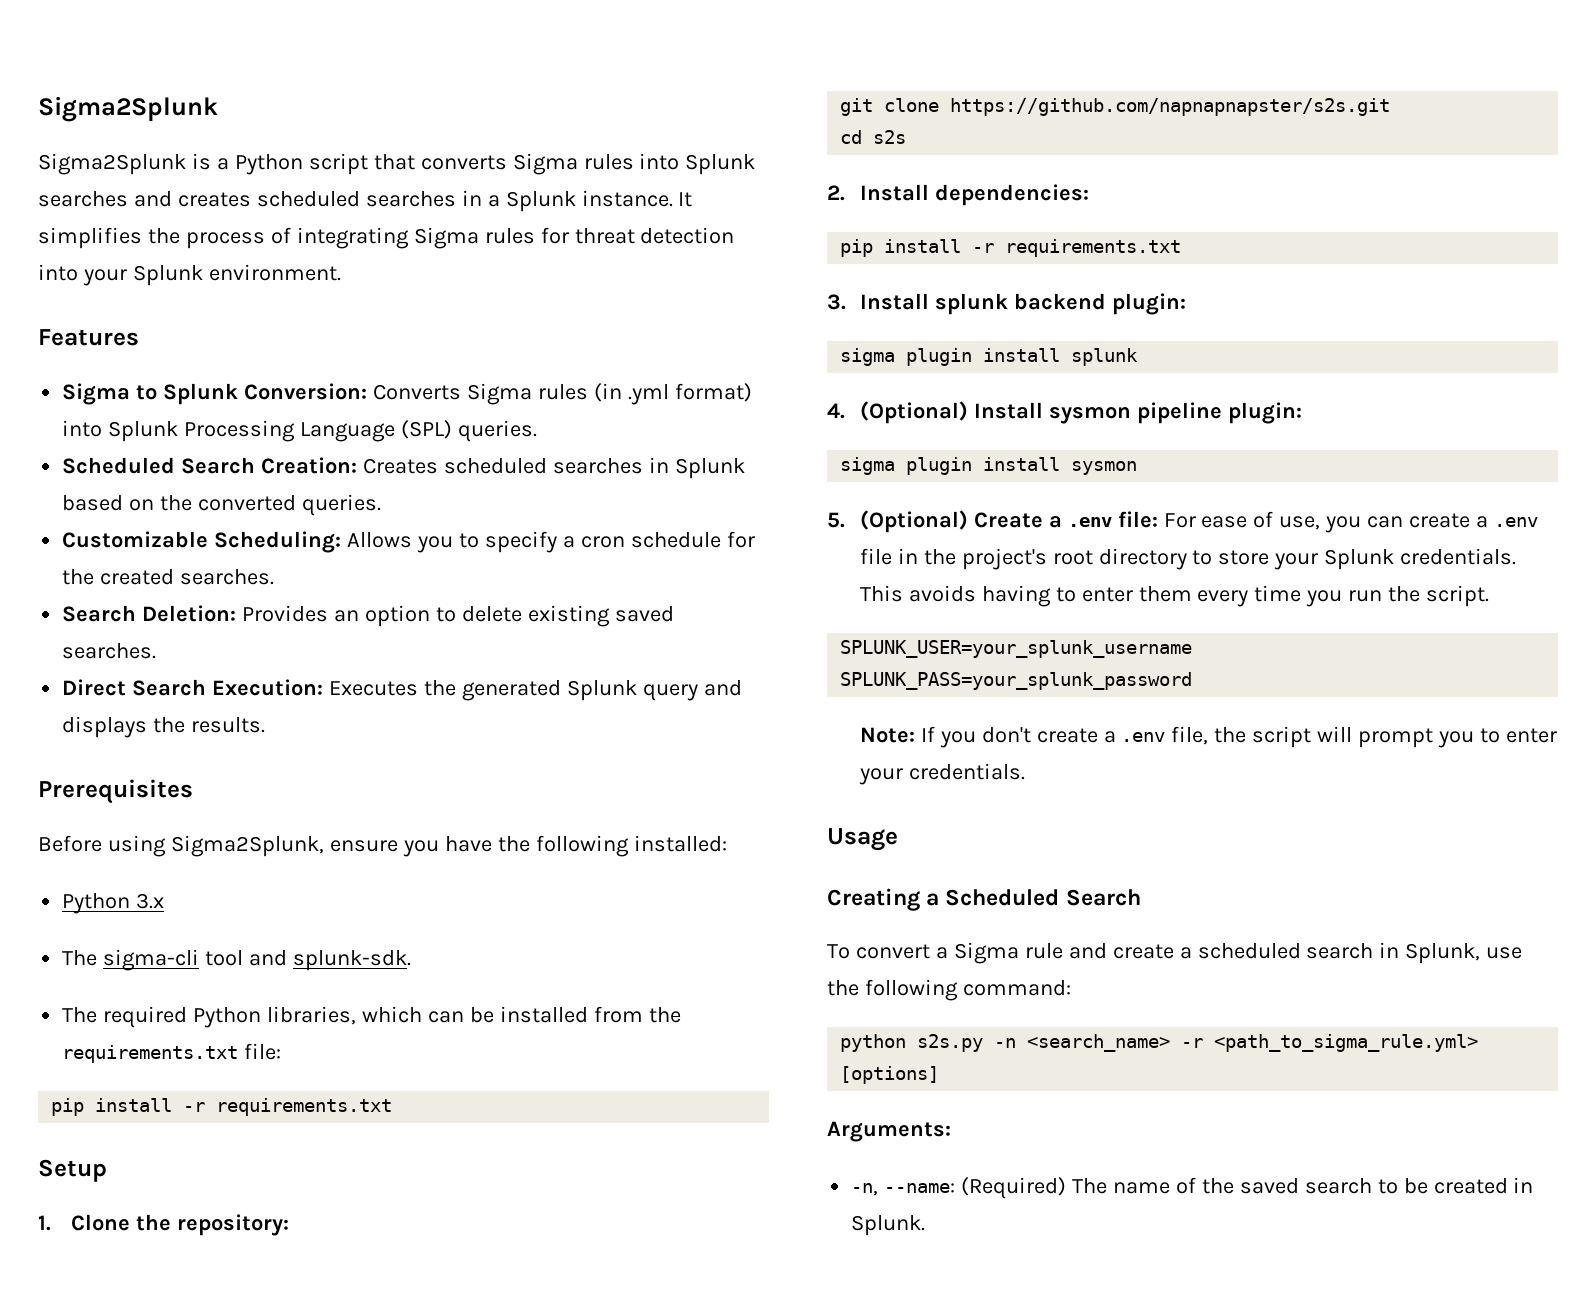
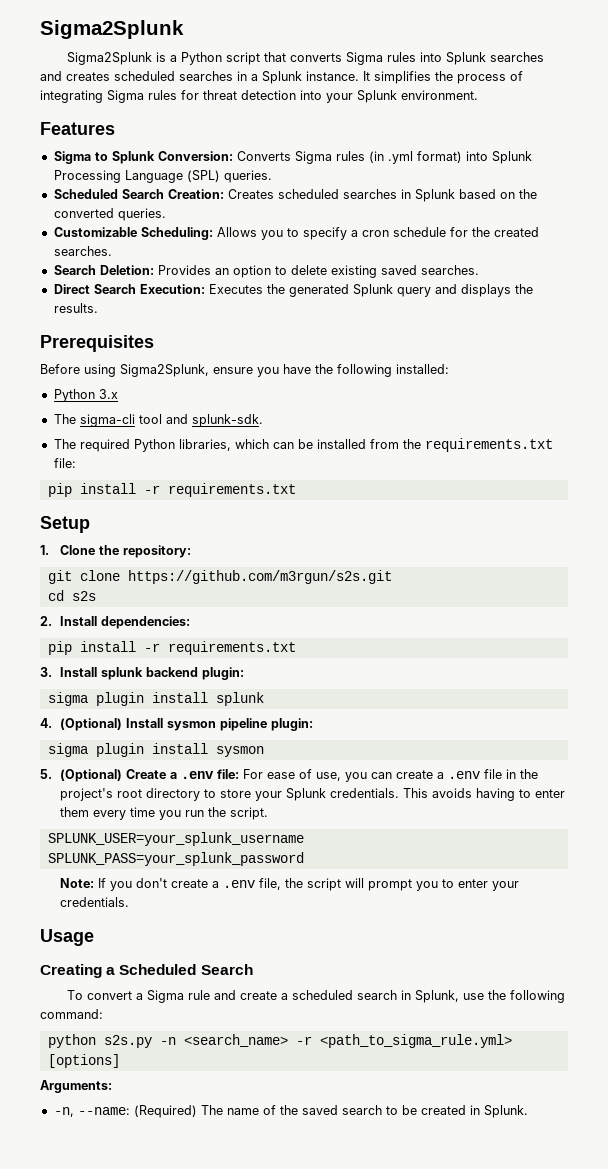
[950,98,1391,116] https://github.com/napnapnapster/s2s.git -> [127,570,392,584] https://github.com/m3rgun/s2s.git

